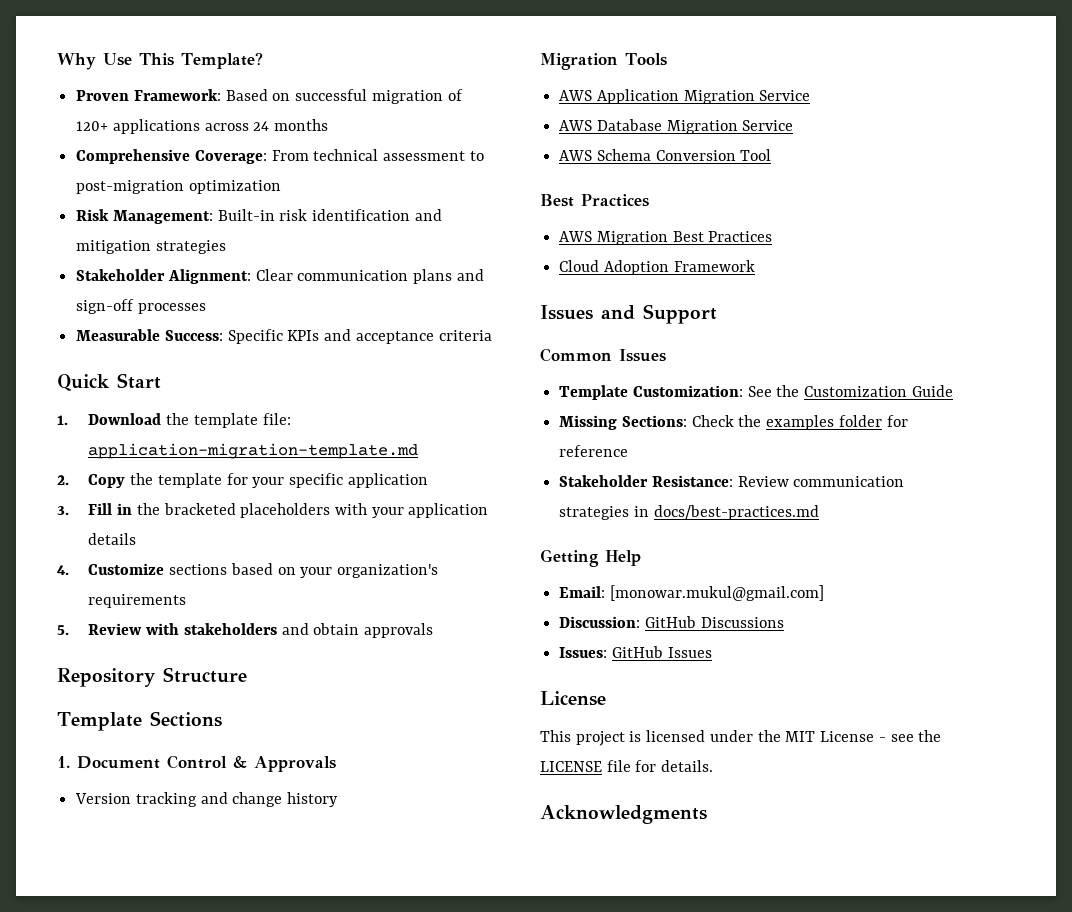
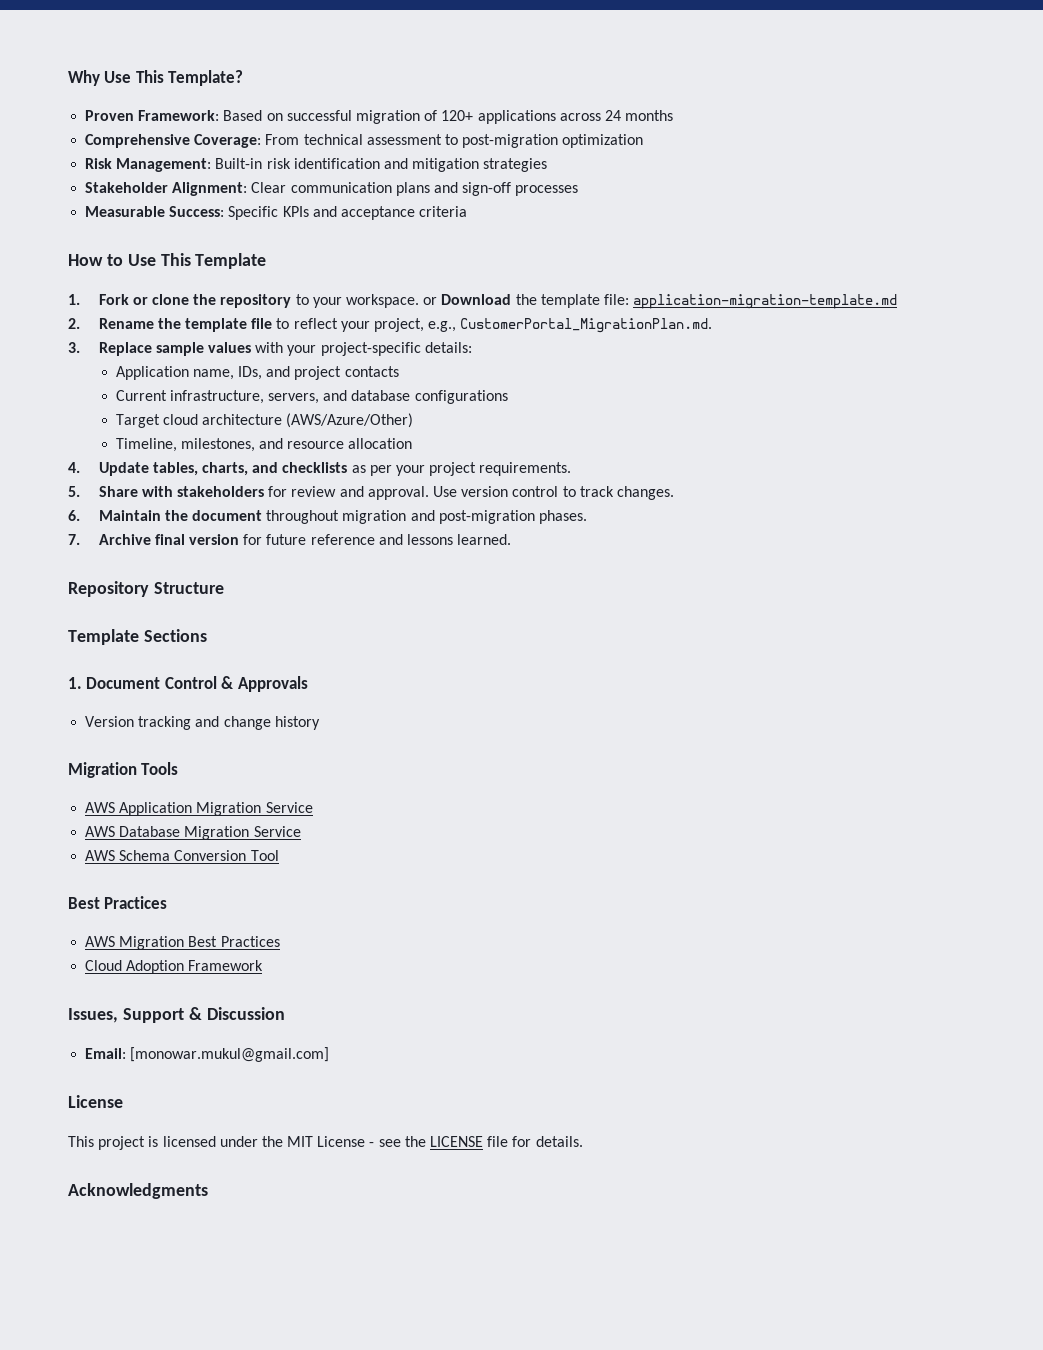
[57,373,161,391] [57,415,68,425] Quick Start // 1. -> [68,253,267,269] [68,294,438,308] How to Use This Template // 1. Fork or clone the repository to your workspace. or
[88,473,428,488] [57,503,489,518] [88,533,137,545] [57,563,438,578] [88,594,187,608] Copy the template for your specific application // 3. Fill in the bracketed placeholders with your application details // 4. Customize sections based on your organization's requirements -> [98,318,713,333] [68,342,472,356] [115,366,399,380] [115,390,508,404] [115,413,414,428] [115,438,413,452] [68,462,572,476] Rename the template file to reflect your project, e.g., CustomerPortal_MigrationPlan.md. // 3. Replace sample values with your project-specific details: // Application name, IDs, and project contacts // Current infrastructure, servers, and database configurations // Target cloud architecture (AWS/Azure/Other) // Timeline, milestones, and resource allocation // 4. Update tables, charts, and checklists as per your project requirements.
[88,623,143,635] Review -> [98,486,138,497] Share
[281,623,433,638] and obtain approvals -> [268,486,674,500] [68,510,587,524] [68,534,512,545] for review and approval. Use version control to track changes. // 6. Maintain the document throughout migration and post-migration phases. // 7. Archive final version for future reference and lessons learned.
[540,305,635,320] Issues and -> [68,1008,118,1023] Issues,
[540,348,666,362] [559,385,953,400] [559,415,908,430] [559,445,629,457] [559,475,905,487] [559,505,819,520] [540,549,641,567] [559,585,824,601] [559,616,784,628] [559,646,712,658] // Common Issues // Template Customization: See the Customization Guide // Missing Sections: Check the examples folder for reference // Stakeholder Resistance: Review communication strategies in docs/best-practices.md // Getting Help // Email: [monowar.mukul@gmail.com] // Discussion: GitHub Discussions // Issues: GitHub Issues -> [188,1007,285,1020] [85,1047,330,1062] & Discussion // Email: [monowar.mukul@gmail.com]

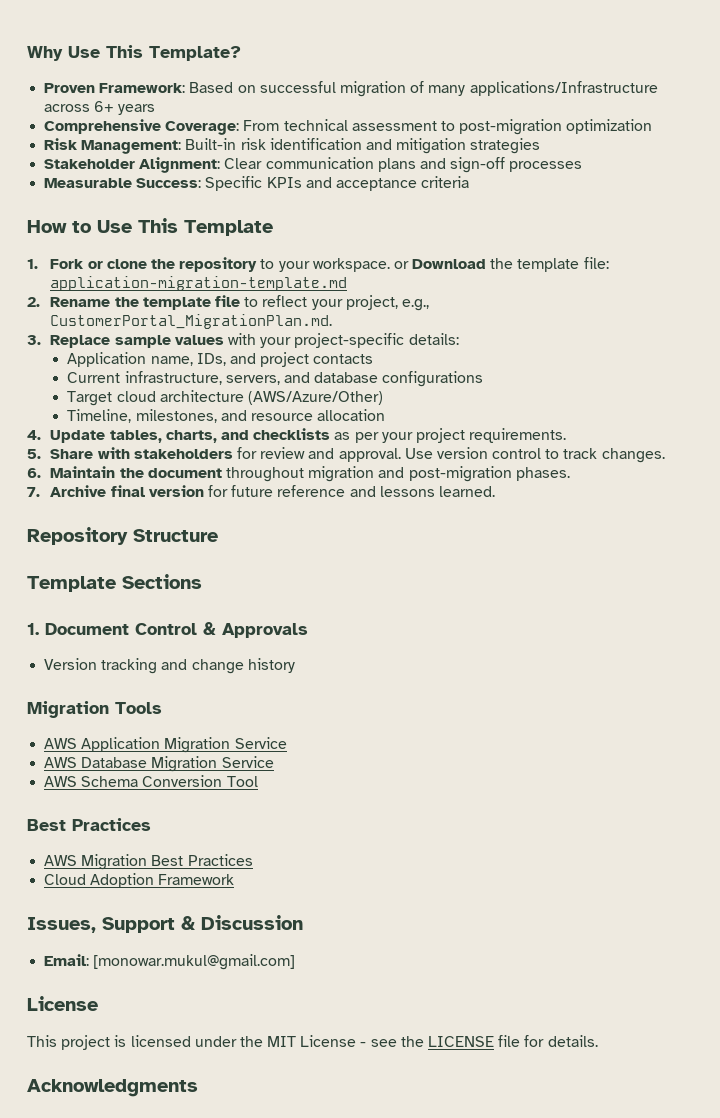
[441,110,674,124] 120+ applications across 24 months -> [428,81,658,96] [44,101,156,115] many applications/Infrastructure across 6+ years

